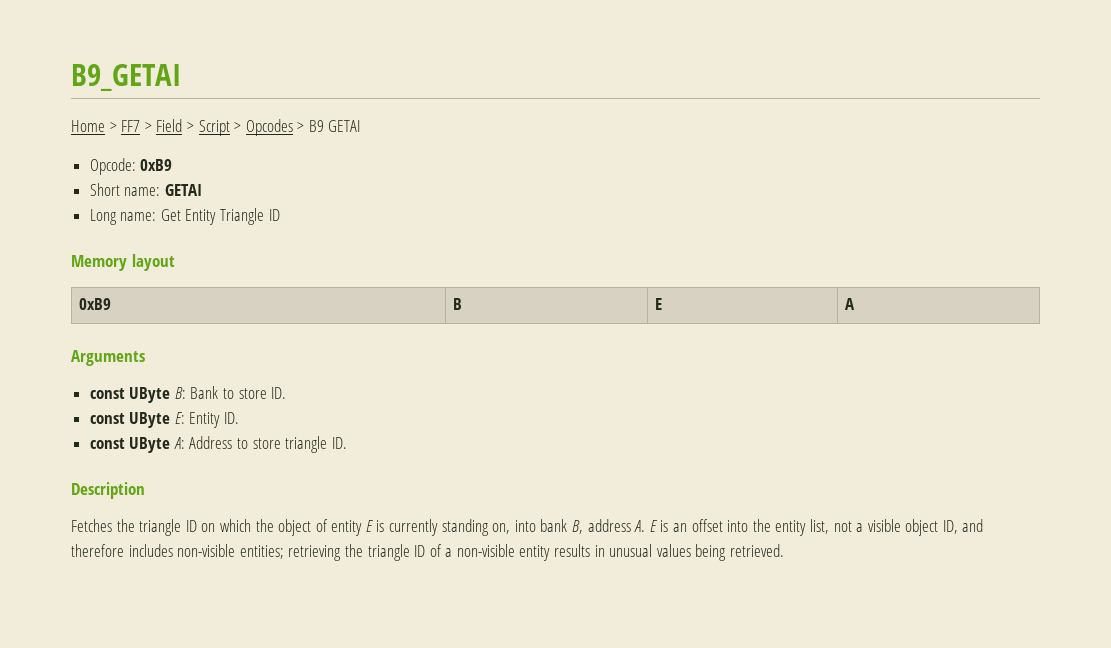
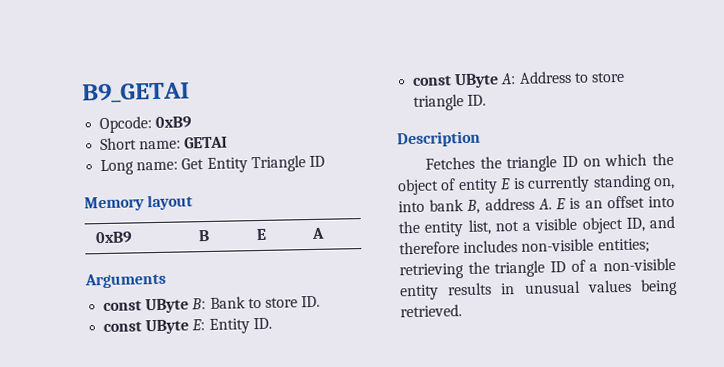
[71,119,361,136] // Home > FF7 > Field > Script > Opcodes > B9 GETAI -> (190, 93) none

